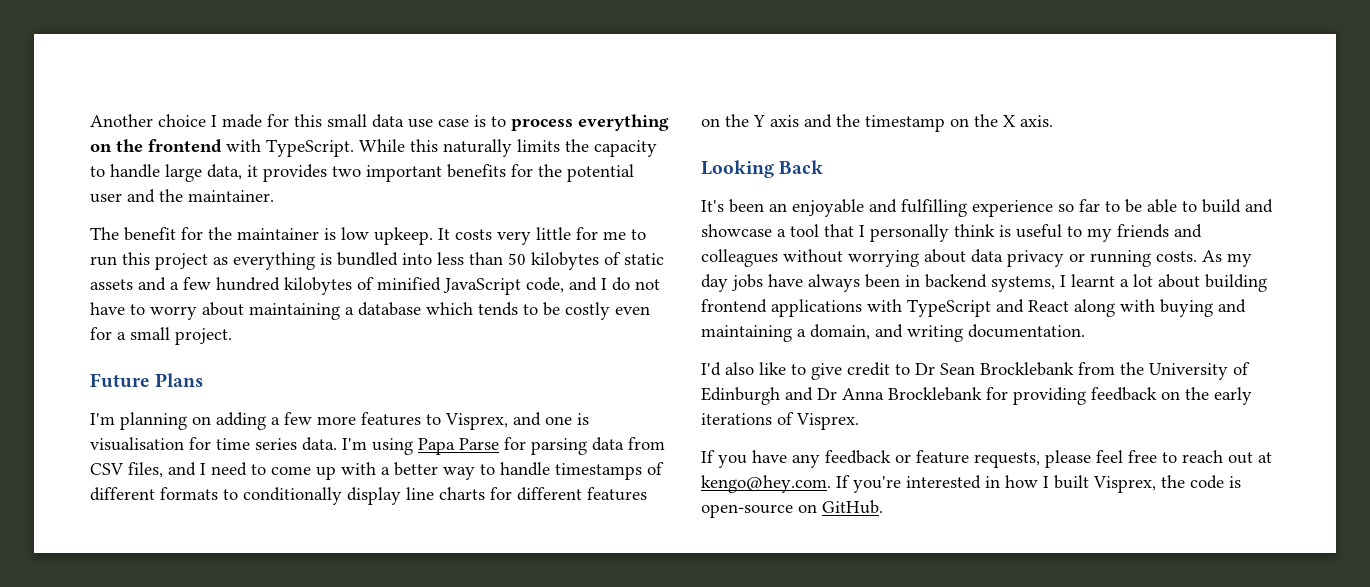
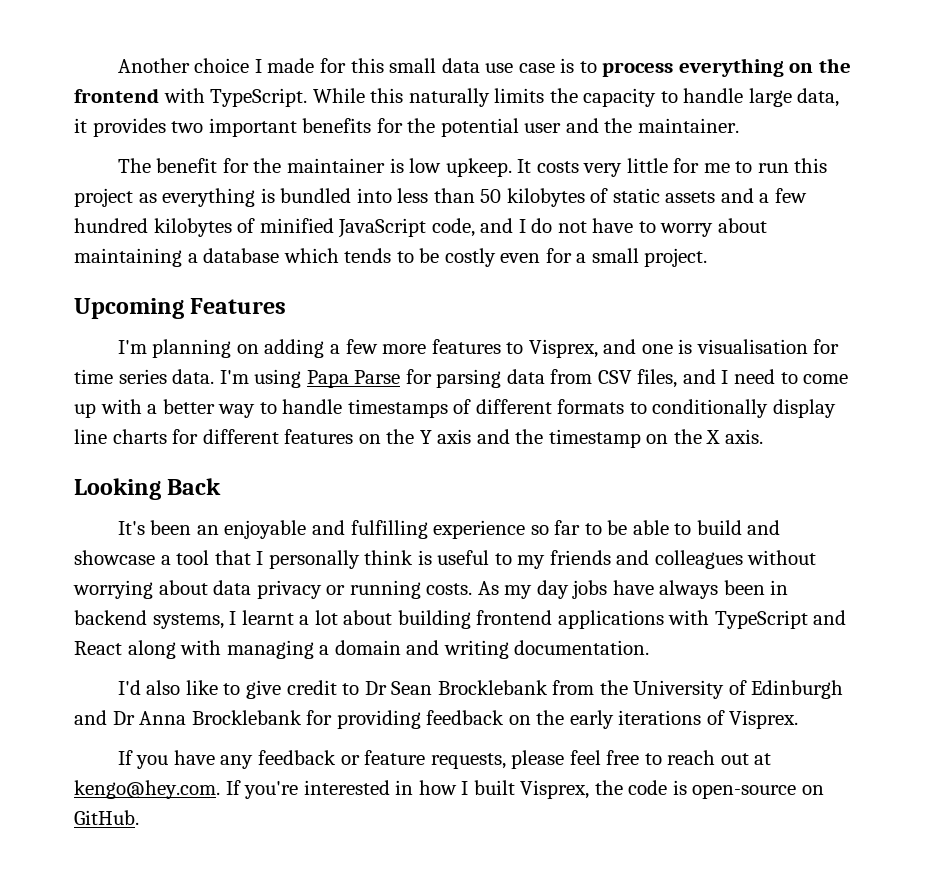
[90,373,204,388] Future Plans -> [74,298,287,319] Upcoming Features
[1160,299,1246,317] [701,324,870,342] buying and maintaining a domain, -> [226,640,401,659] managing a domain

